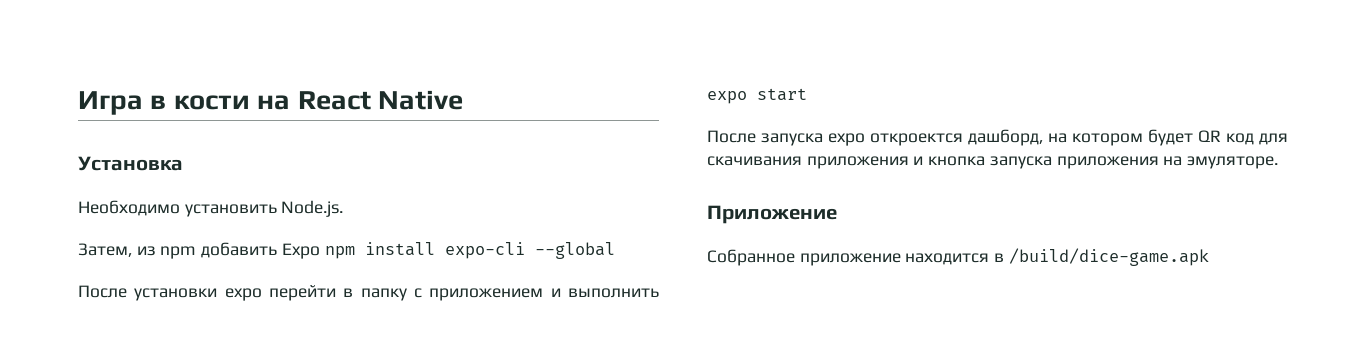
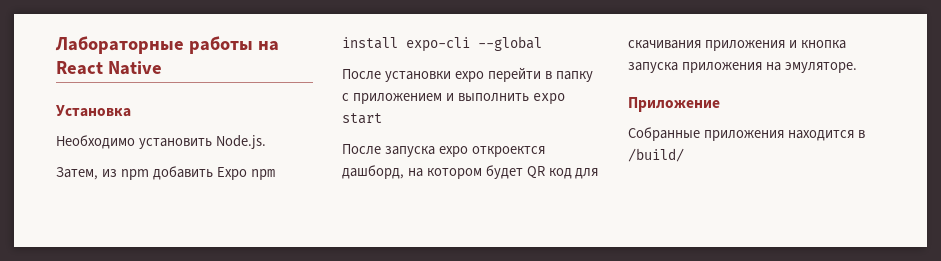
[78,91,250,115] Игра в кости -> [55,36,253,54] Лабораторные работы
[707,249,901,266] Собранное приложение -> [628,127,784,141] Собранные приложения
[1008,248,1209,266] /build/dice-game.apk -> [628,148,684,162] /build/

